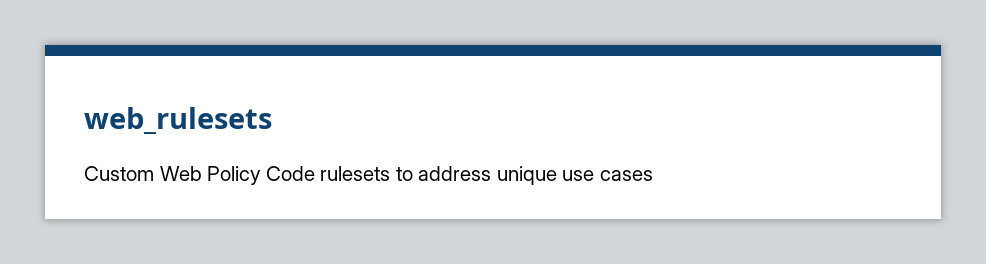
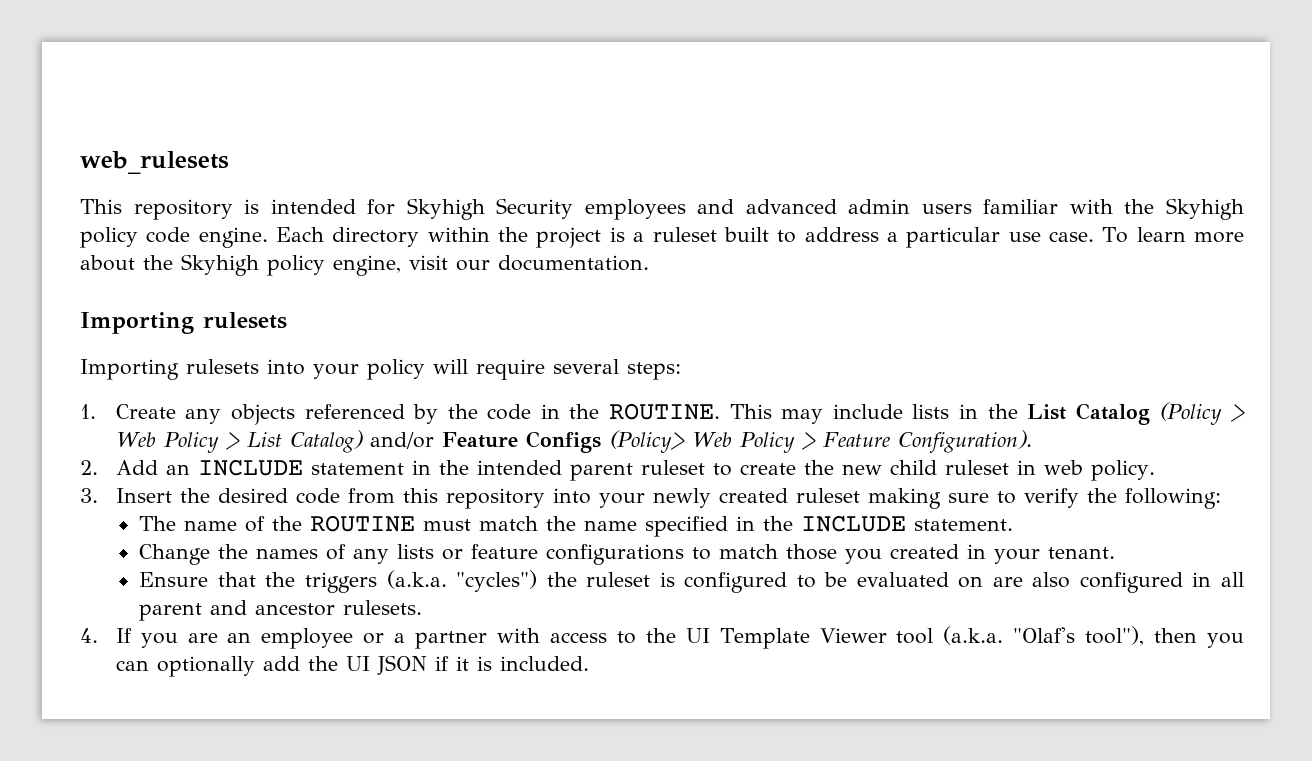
[84,166,653,185] Custom Web Policy Code rulesets to address unique use cases -> [80,198,1244,220] [80,227,1244,248] [80,254,649,276] [80,312,287,334] [80,359,681,380] [80,402,1246,425] [115,430,1032,453] [80,459,1155,481] [80,488,1221,509] [139,515,1014,537] [139,544,1116,565] [139,570,1244,593] [139,600,423,621] [80,626,1244,649] [115,655,589,677] This repository is intended for Skyhigh Security employees and advanced admin users familiar with the Skyhigh policy code engine. Each directory within the project is a ruleset built to address a particular use case. To learn more about the Skyhigh policy engine, visit our documentation. // Importing rulesets // Importing rulesets into your policy will require several steps: // 1. Create any objects referenced by the code in the ROUTINE. This may include lists in the List Catalog (Policy > Web Policy > List Catalog) and/or Feature Configs (Policy> Web Policy > Feature Configuration). // 2. Add an INCLUDE statement in the intended parent ruleset to create the new child ruleset in web policy. // 3. Insert the desired code from this repository into your newly created ruleset making sure to verify the following: // The name of the ROUTINE must match the name specified in the INCLUDE statement. // Change the names of any lists or feature configurations to match those you created in your tenant. // Ensure that the triggers (a.k.a. "cycles") the ruleset is configured to be evaluated on are also configured in all parent and ancestor rulesets. // 4. If you are an employee or a partner with access to the UI Template Viewer tool (a.k.a. "Olaf's tool"), then you can optionally add the UI JSON if it is included.

